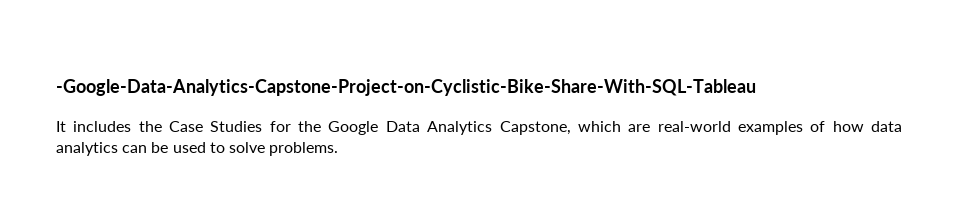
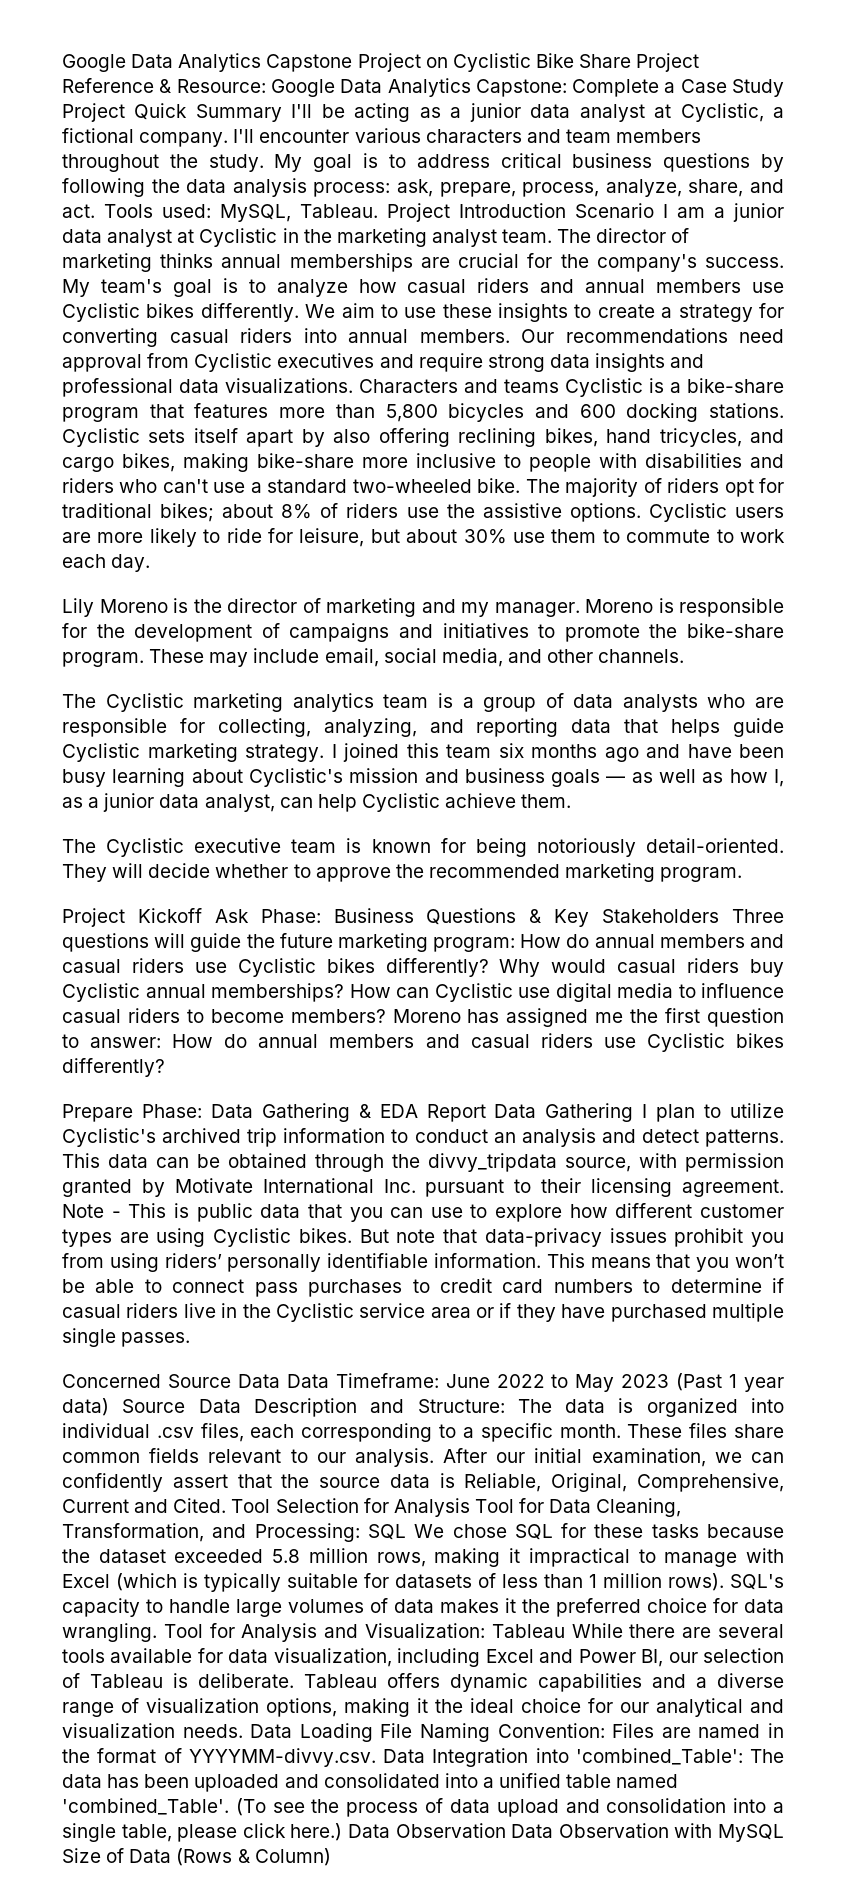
[56,79,756,96] [56,121,903,135] [56,142,339,156] -Google-Data-Analytics-Capstone-Project-on-Cyclistic-Bike-Share-With-SQL-Tableau // It includes the Case Studies for the Google Data Analytics Capstone, which are real-world examples of how data analytics can be used to solve problems. -> [62,53,700,72] [62,78,784,97] [62,103,784,122] [62,128,702,147] [62,153,784,172] [62,178,785,197] [62,203,784,222] [62,228,690,247] [62,253,784,272] [62,278,784,297] [62,303,784,322] [62,328,784,347] [62,353,705,372] [62,378,784,397] [62,403,785,422] [62,428,784,447] [62,453,784,472] [62,478,784,497] [62,503,784,522] [62,528,785,547] [62,554,151,572] [62,598,784,617] [62,623,785,642] [62,648,685,667] [62,693,784,712] [62,718,785,737] [62,743,784,762] [62,768,784,787] [62,793,572,812] [62,838,785,857] [62,863,743,882] [62,908,785,927] [62,933,785,952] [62,958,784,977] [62,983,784,1002] [62,1008,784,1027] [62,1033,785,1052] [62,1058,165,1077] [62,1103,784,1122] [62,1128,785,1147] [62,1153,784,1172] [62,1178,785,1197] [62,1203,784,1222] [62,1228,785,1247] [62,1253,784,1272] [62,1278,784,1297] [62,1303,784,1322] [62,1328,191,1347] [62,1373,784,1392] [62,1398,784,1417] [62,1423,784,1442] [62,1448,784,1467] [62,1473,784,1492] [62,1498,682,1517] [62,1523,784,1542] [62,1548,785,1567] [62,1573,784,1592] [62,1598,784,1617] [62,1623,784,1642] [62,1648,785,1667] [62,1673,784,1692] [62,1698,784,1717] [62,1723,785,1742] [62,1748,784,1767] [62,1773,679,1792] [62,1798,784,1817] [62,1823,785,1842] [62,1848,331,1866] Google Data Analytics Capstone Project on Cyclistic Bike Share Project Reference & Resource: Google Data Analytics Capstone: Complete a Case Study Project Quick Summary I'll be acting as a junior data analyst at Cyclistic, a fictional company. I'll encounter various characters and team members throughout the study. My goal is to address critical business questions by following the data analysis process: ask, prepare, process, analyze, share, and act. Tools used: MySQL, Tableau. Project Introduction Scenario I am a junior data analyst at Cyclistic in the marketing analyst team. The director of marketing thinks annual memberships are crucial for the company's success. My team's goal is to analyze how casual riders and annual members use Cyclistic bikes differently. We aim to use these insights to create a strategy for converting casual riders into annual members. Our recommendations need approval from Cyclistic executives and require strong data insights and professional data visualizations. Characters and teams Cyclistic is a bike-share program that features more than 5,800 bicycles and 600 docking stations. Cyclistic sets itself apart by also offering reclining bikes, hand tricycles, and cargo bikes, making bike-share more inclusive to people with disabilities and riders who can't use a standard two-wheeled bike. The majority of riders opt for traditional bikes; about 8% of riders use the assistive options. Cyclistic users are more likely to ride for leisure, but about 30% use them to commute to work each day. // Lily Moreno is the director of marketing and my manager. Moreno is responsible for the development of campaigns and initiatives to promote the bike-share program. These may include email, social media, and other channels. // The Cyclistic marketing analytics team is a group of data analysts who are responsible for collecting, analyzing, and reporting data that helps guide Cyclistic marketing strategy. I joined this team six months ago and have been busy learning about Cyclistic's mission and business goals — as well as how I, as a junior data analyst, can help Cyclistic achieve them. // The Cyclistic executive team is known for being notoriously detail-oriented. They will decide whether to approve the recommended marketing program. // Project Kickoff Ask Phase: Business Questions & Key Stakeholders Three questions will guide the future marketing program: How do annual members and casual riders use Cyclistic bikes differently? Why would casual riders buy Cyclistic annual memberships? How can Cyclistic use digital media to influence casual riders to become members? Moreno has assigned me the first question to answer: How do annual members and casual riders use Cyclistic bikes differently? // Prepare Phase: Data Gathering & EDA Report Data Gathering I plan to utilize Cyclistic's archived trip information to conduct an analysis and detect patterns. This data can be obtained through the divvy_tripdata source, with permission granted by Motivate International Inc. pursuant to their licensing agreement. Note - This is public data that you can use to explore how different customer types are using Cyclistic bikes. But note that data-privacy issues prohibit you from using riders’ personally identifiable information. This means that you won’t be able to connect pass purchases to credit card numbers to determine if casual riders live in the Cyclistic service area or if they have purchased multiple single passes. // Concerned Source Data Data Timeframe: June 2022 to May 2023 (Past 1 year data) Source Data Description and Structure: The data is organized into individual .csv files, each corresponding to a specific month. These files share common fields relevant to our analysis. After our initial examination, we can confidently assert that the source data is Reliable, Original, Comprehensive, Current and Cited. Tool Selection for Analysis Tool for Data Cleaning, Transformation, and Processing: SQL We chose SQL for these tasks because the dataset exceeded 5.8 million rows, making it impractical to manage with Excel (which is typically suitable for datasets of less than 1 million rows). SQL's capacity to handle large volumes of data makes it the preferred choice for data wrangling. Tool for Analysis and Visualization: Tableau While there are several tools available for data visualization, including Excel and Power BI, our selection of Tableau is deliberate. Tableau offers dynamic capabilities and a diverse range of visualization options, making it the ideal choice for our analytical and visualization needs. Data Loading File Naming Convention: Files are named in the format of YYYYMM-divvy.csv. Data Integration into 'combined_Table': The data has been uploaded and consolidated into a unified table named 'combined_Table'. (To see the process of data upload and consolidation into a single table, please click here.) Data Observation Data Observation with MySQL Size of Data (Rows & Column)

